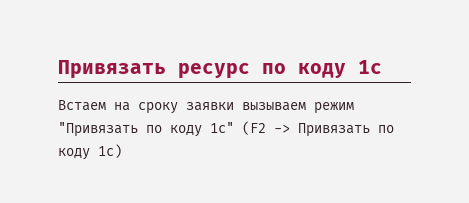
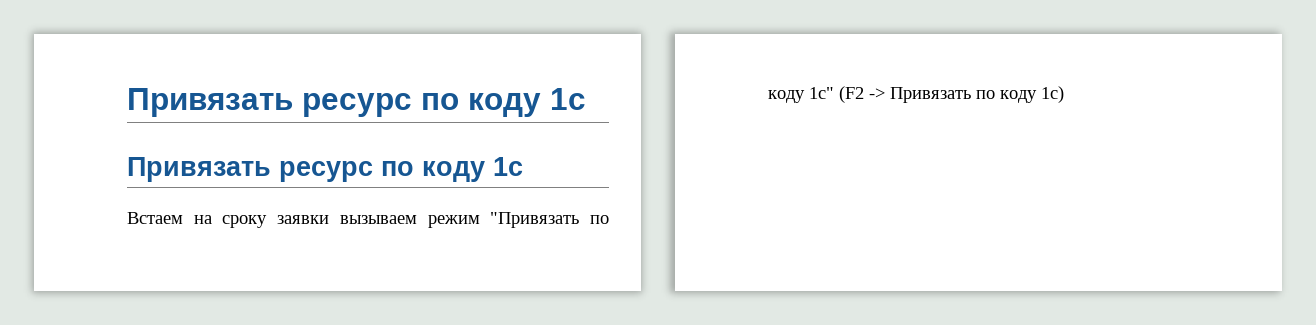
[58,60,382,79] Привязать ресурс по коду 1с -> [127,88,586,117] [127,157,523,182] Привязать ресурс по коду 1с // Привязать ресурс по коду 1с

